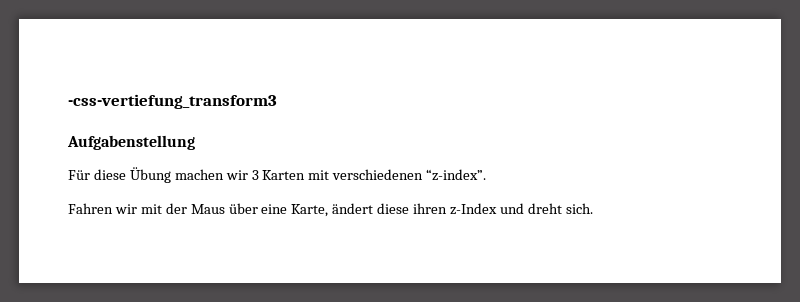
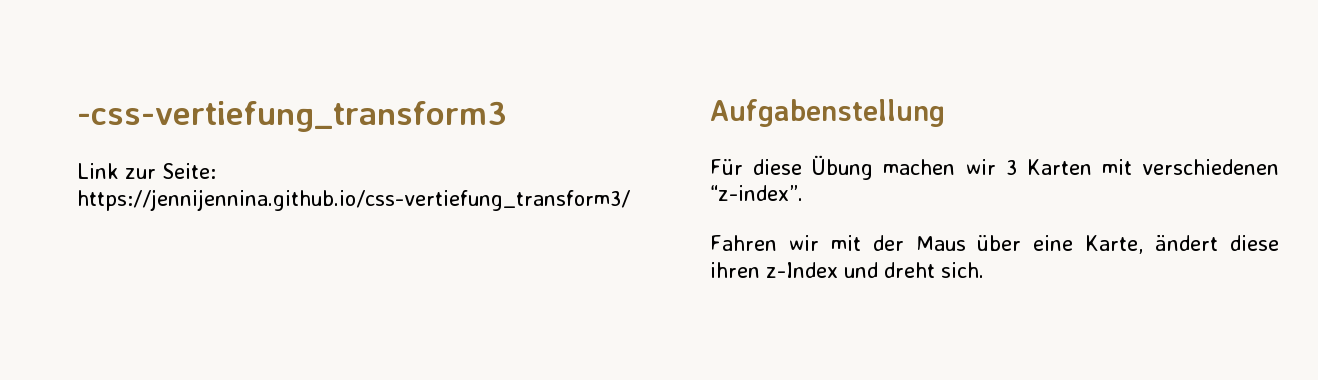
(277, 101) none -> [77,163,216,179] [77,189,630,211] // Link zur Seite: https://jennijennina.github.io/css-vertiefung_transform3/

